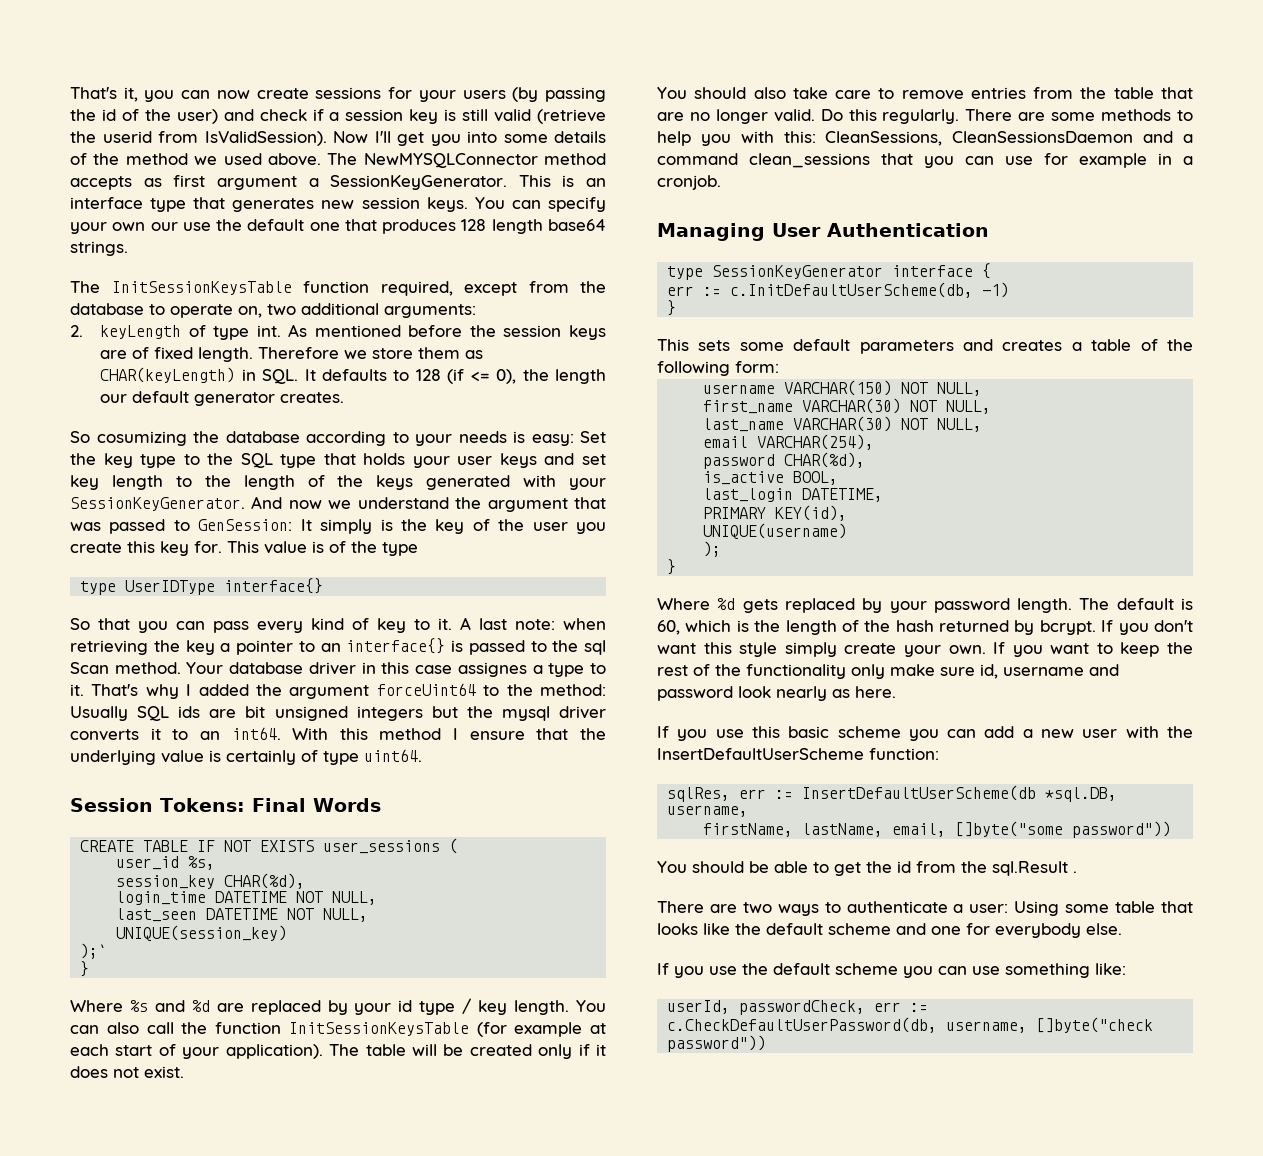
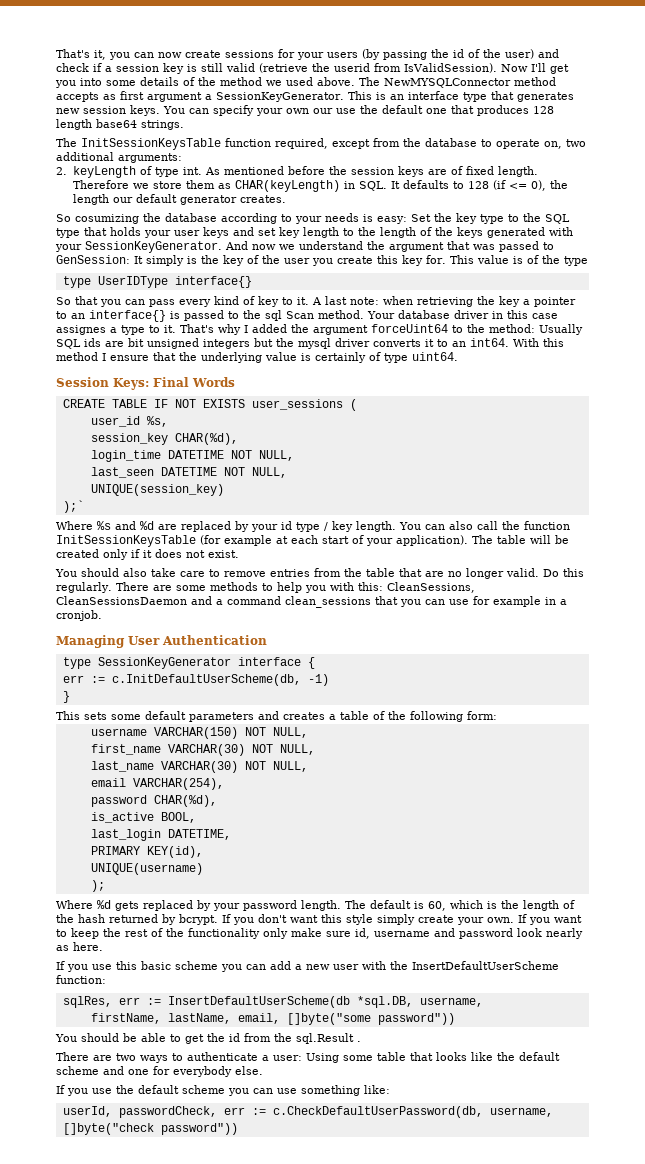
[160,798,245,812] Tokens: -> [113,378,149,390] Keys:
[80,961,90,977] // } -> (84, 506) none
[667,559,677,575] // } -> (105, 886) none

